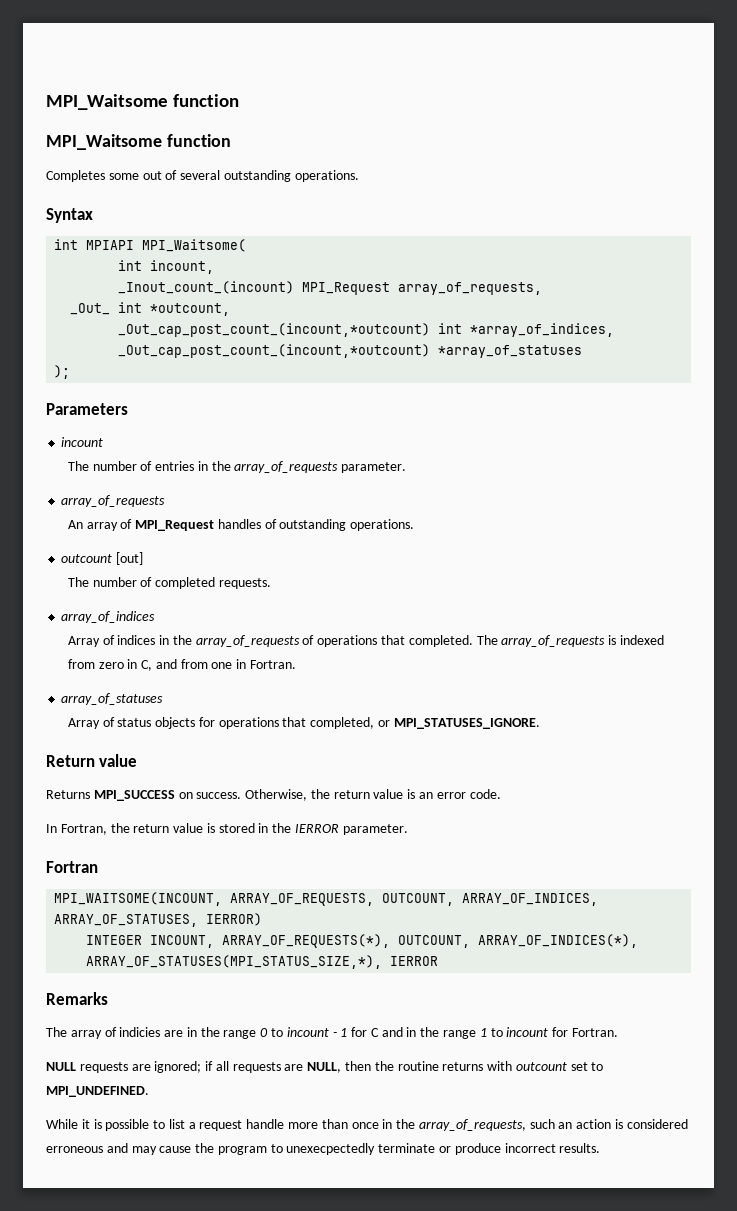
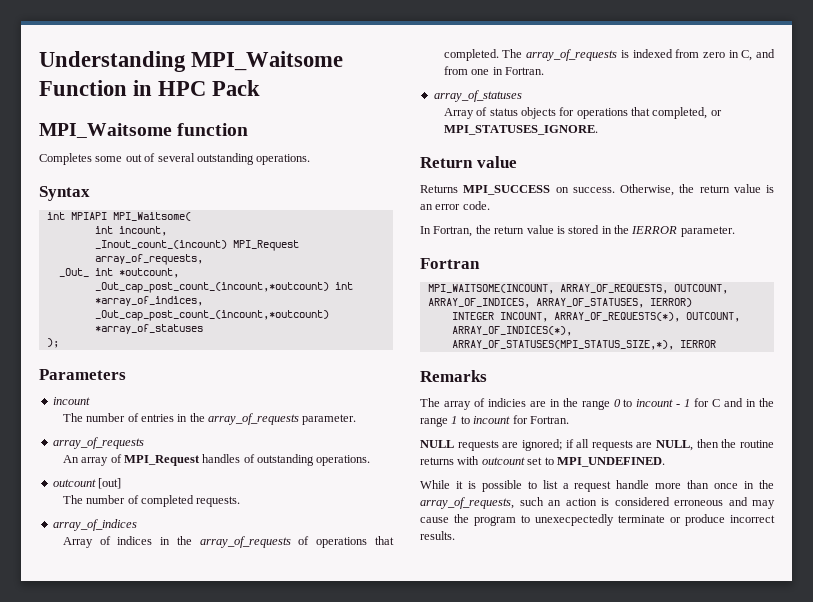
[46,94,240,110] MPI_Waitsome function -> [39,51,344,72] [39,80,261,96] Understanding MPI_Waitsome Function in HPC Pack

